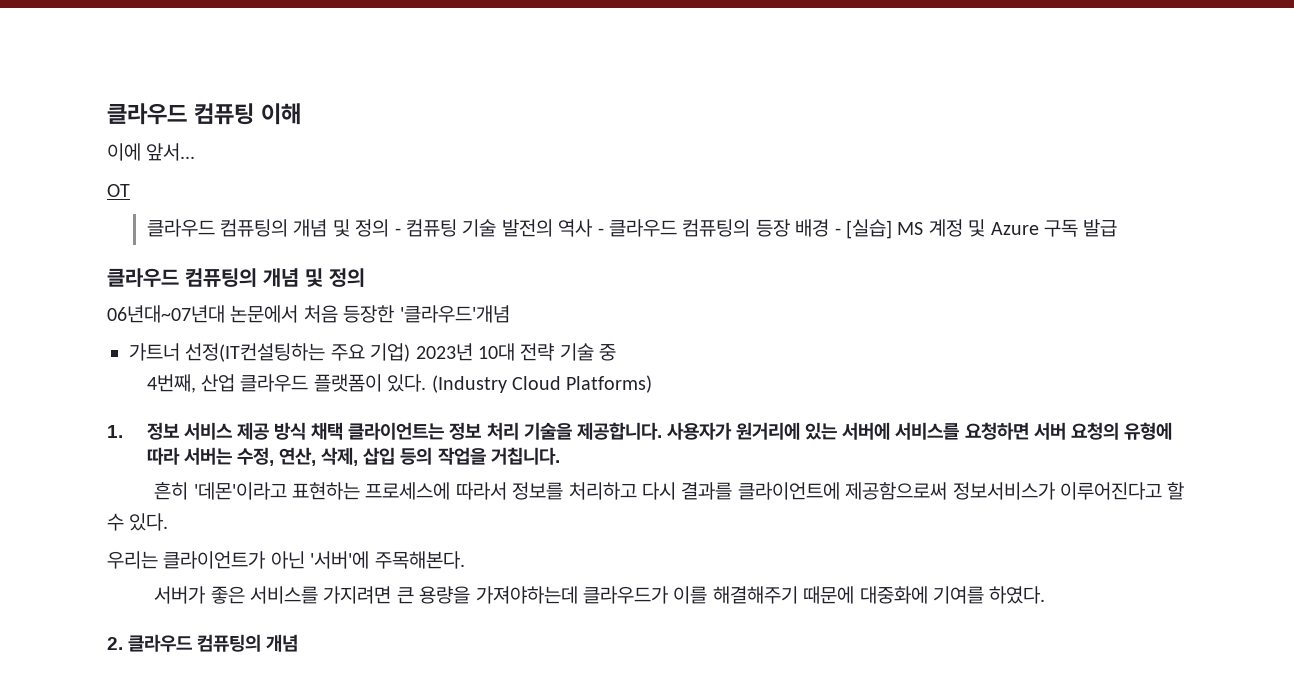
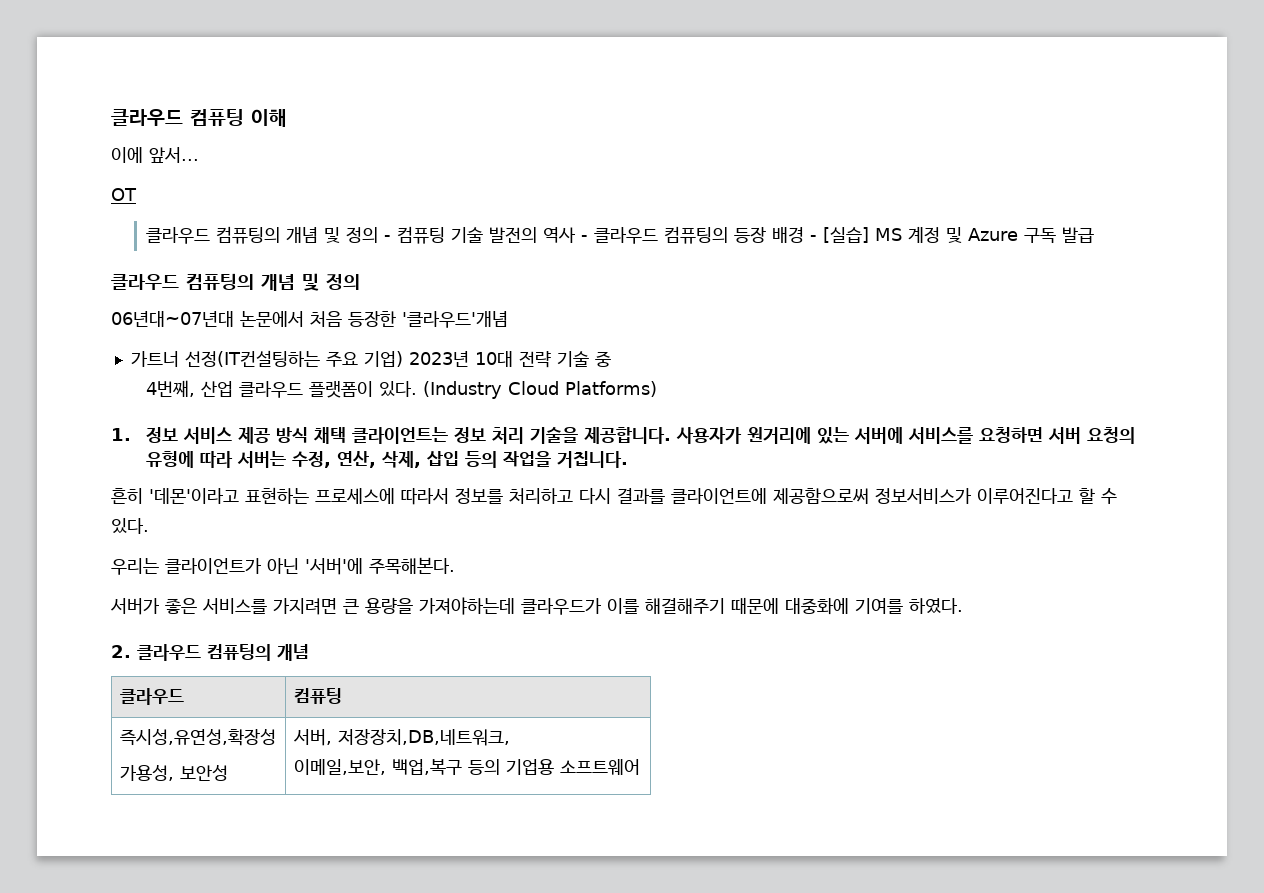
(299, 643) none -> [119,688,184,705] [293,688,342,704] [119,729,276,746] [119,765,228,781] [292,729,510,746] [293,759,640,775] // 클라우드 | 컴퓨팅 // 즉시성,유연성,확장성 // 가용성, 보안성 | 서버, 저장장치,DB,네트워크, // 이메일,보안, 백업,복구 등의 기업용 소프트웨어

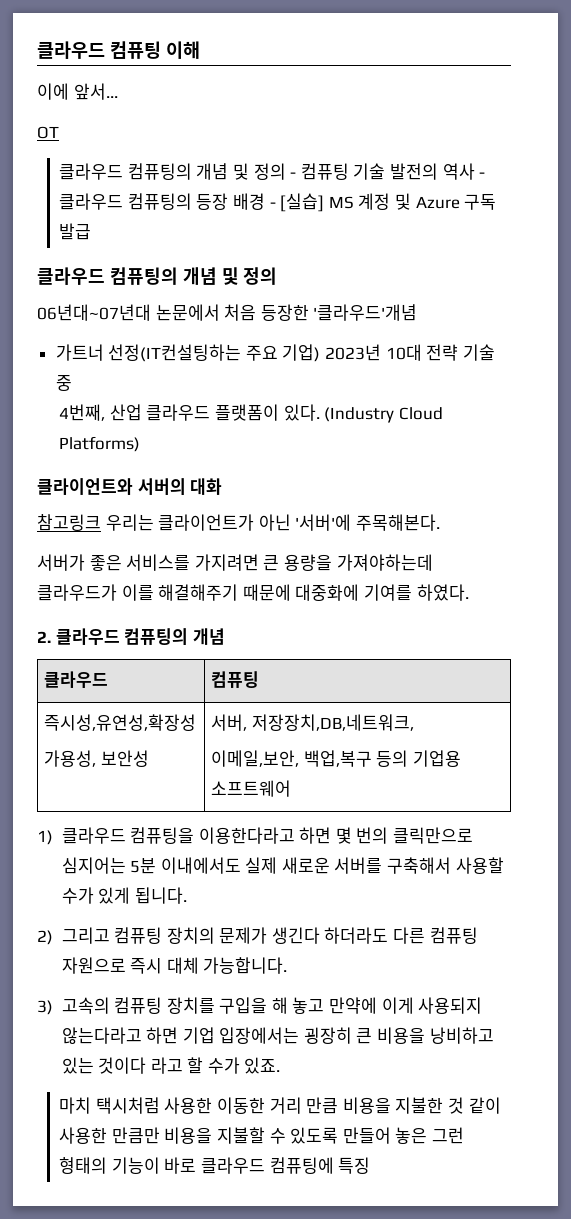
[111,427,1136,444] [146,451,629,468] [111,487,1117,505] [111,518,149,534] 1. 정보 서비스 제공 방식 채택 클라이언트는 정보 처리 기술을 제공합니다. 사용자가 원거리에 있는 서버에 서비스를 요청하면 서버 요청의 유형에 따라 서버는 수정, 연산, 삭제, 삽입 등의 작업을 거칩니다. // 흔히 '데몬'이라고 표현하는 프로세스에 따라서 정보를 처리하고 다시 결과를 클라이언트에 제공함으로써 정보서비스가 이루어진다고 할 수 있다. // -> [37,478,223,495] [37,514,101,531] 클라이언트와 서버의 대화 // 참고링크
(640, 767) none -> [37,827,474,845] [61,857,504,874] [61,887,187,904] [37,927,478,945] [61,957,288,974] [37,997,483,1015] [61,1027,494,1044] [61,1057,281,1074] [59,1097,501,1114] [59,1127,464,1144] [59,1157,371,1174] // 1) 클라우드 컴퓨팅을 이용한다라고 하면 몇 번의 클릭만으로 심지어는 5분 이내에서도 실제 새로운 서버를 구축해서 사용할 수가 있게 됩니다. // 2) 그리고 컴퓨팅 장치의 문제가 생긴다 하더라도 다른 컴퓨팅 자원으로 즉시 대체 가능합니다. // 3) 고속의 컴퓨팅 장치를 구입을 해 놓고 만약에 이게 사용되지 않는다라고 하면 기업 입장에서는 굉장히 큰 비용을 낭비하고 있는 것이다 라고 할 수가 있죠. // 마치 택시처럼 사용한 이동한 거리 만큼 비용을 지불한 것 같이 사용한 만큼만 비용을 지불할 수 있도록 만들어 놓은 그런 형태의 기능이 바로 클라우드 컴퓨팅에 특징

